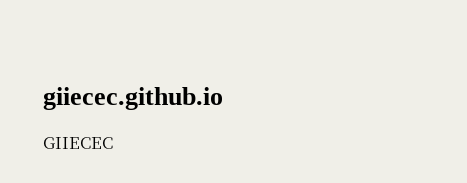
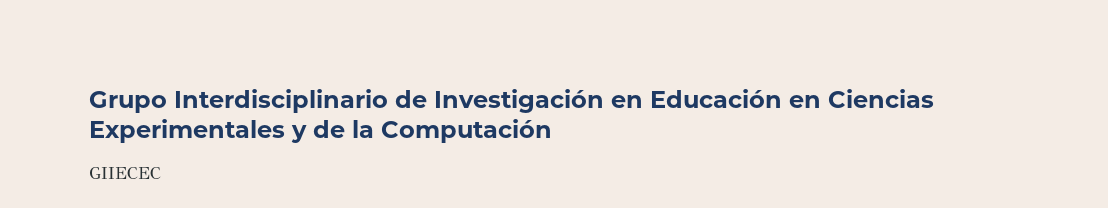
[43,87,223,110] giiecec.github.io -> [89,89,934,113] [89,119,552,143] Grupo Interdisciplinario de Investigación en Educación en Ciencias Experimentales y de la Computación

